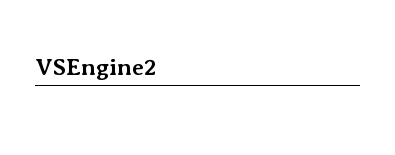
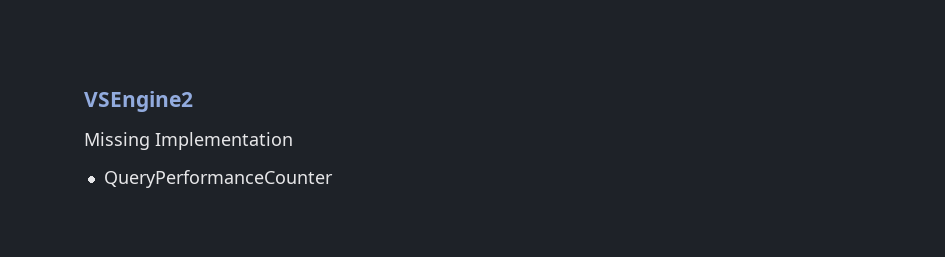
(156, 69) none -> [84,132,293,150] [103,170,333,188] // Missing Implementation // QueryPerformanceCounter

